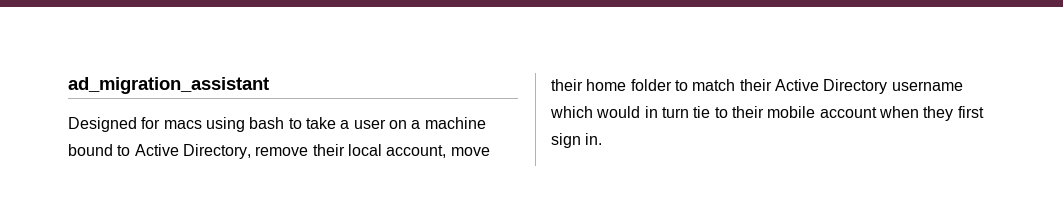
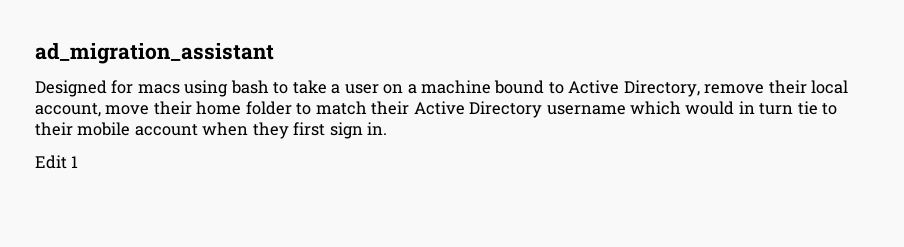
(603, 139) none -> [35,155,79,169] // Edit 1

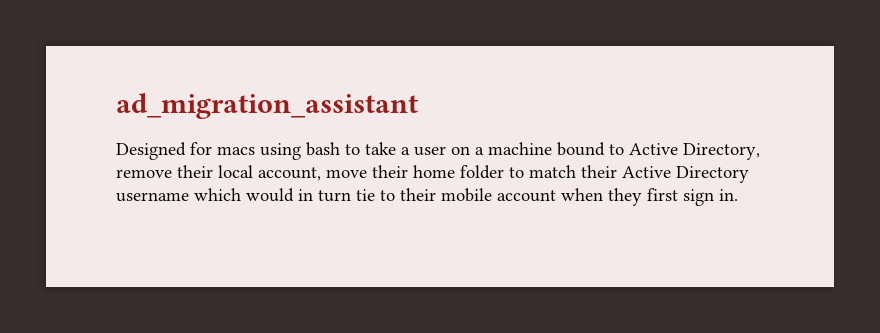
[35,155,79,169] // Edit 1 -> (738, 195) none

